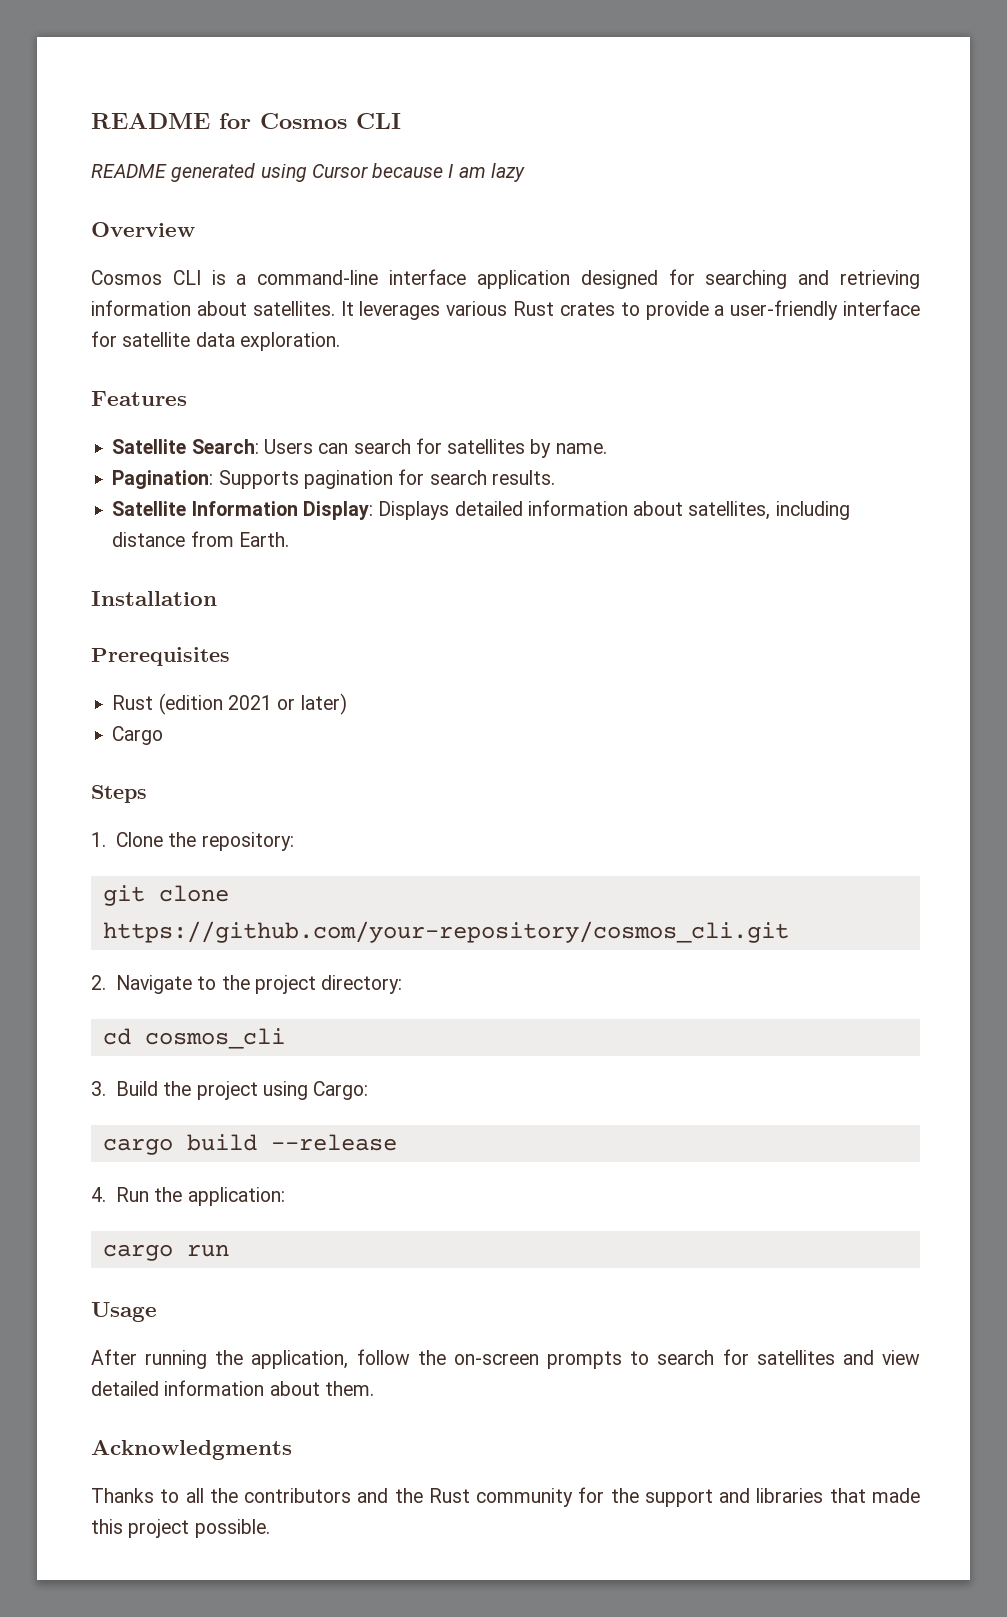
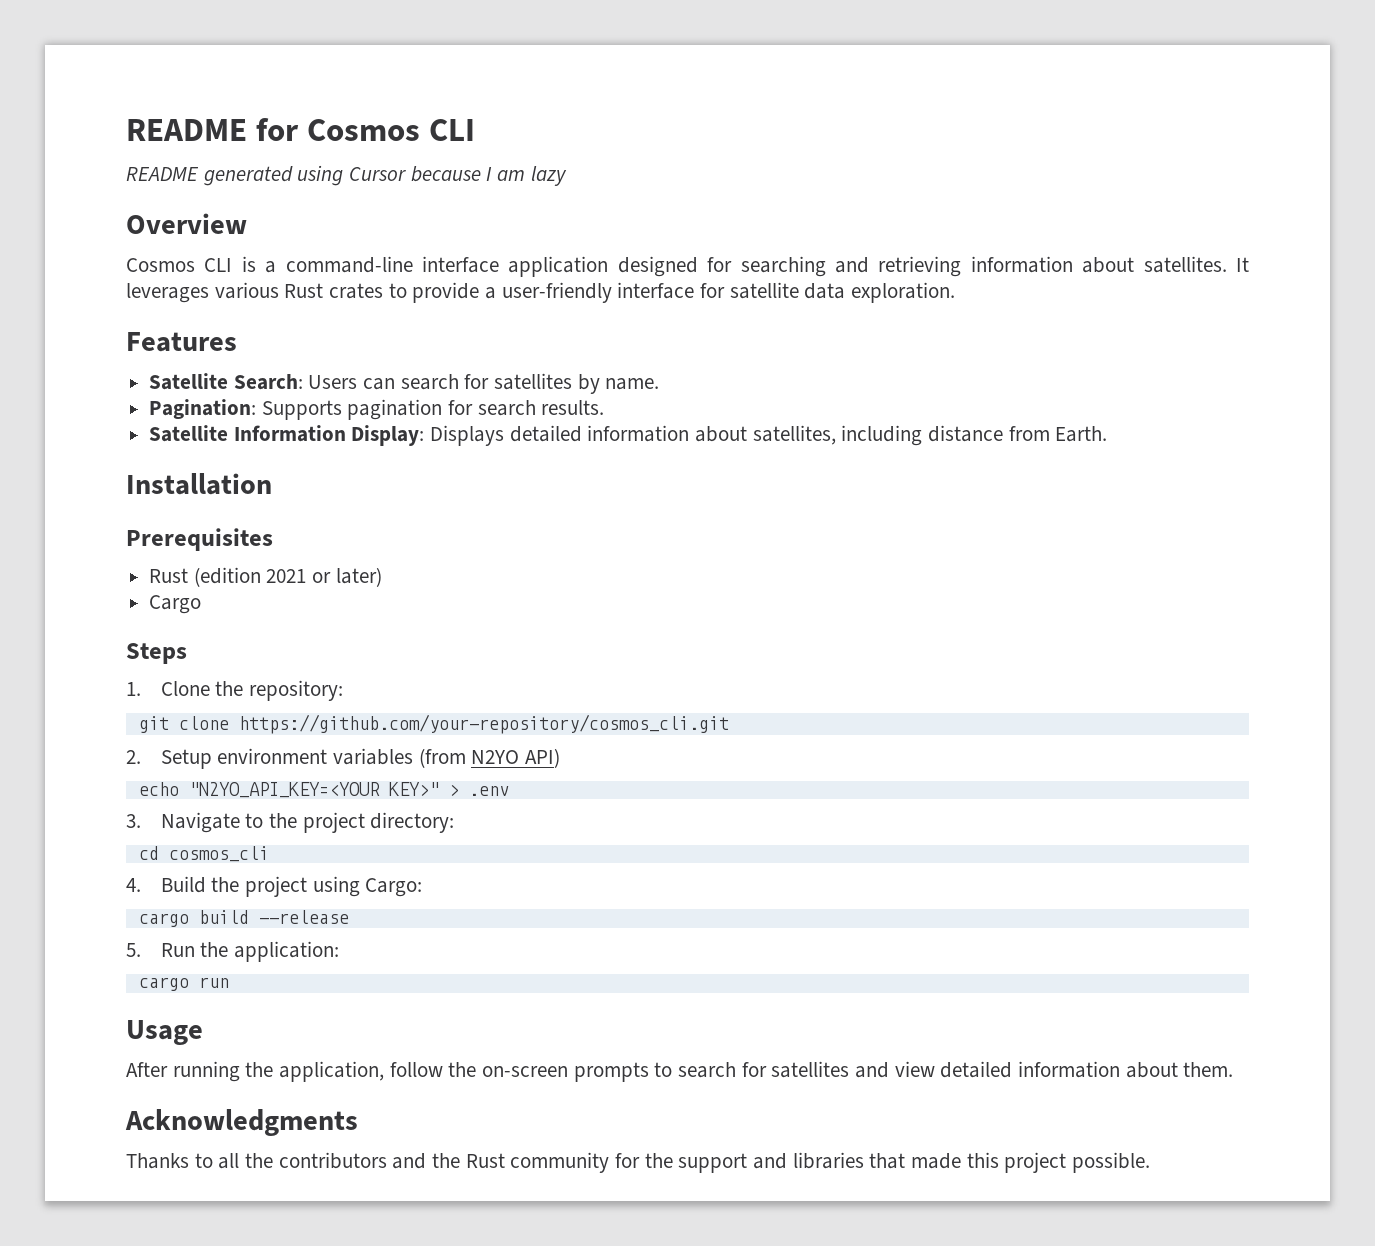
(106, 982) none -> [160,748,561,769] [138,782,509,798] [126,814,141,828] Setup environment variables (from N2YO API) // echo "N2YO_API_KEY=<YOUR KEY>" > .env // 3.
[91,1081,106,1096] 3. -> [126,878,141,892] 4.
[91,1187,106,1202] 4. -> [126,943,141,957] 5.

